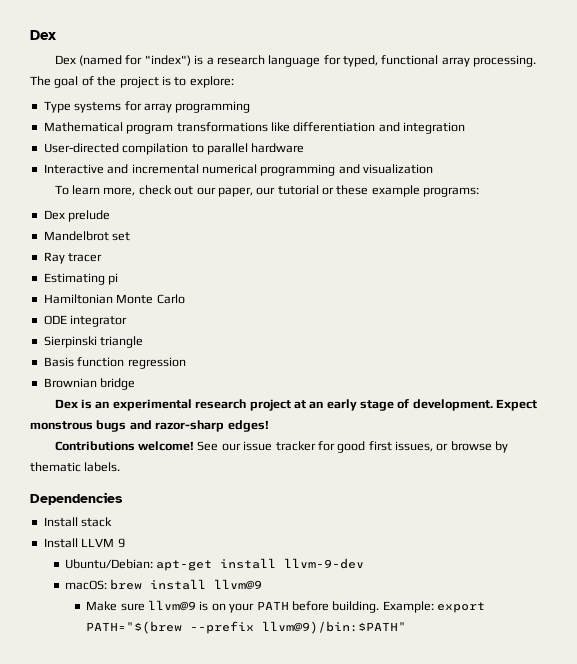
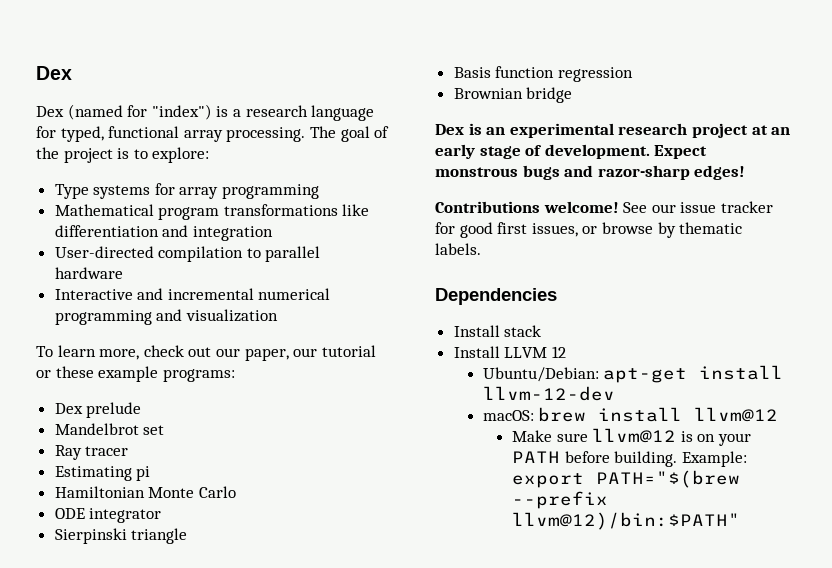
[117,538,125,548] 9 -> [551,346,566,358] 12
[284,558,365,569] llvm-9-dev -> [482,386,615,401] llvm-12-dev
[214,579,263,590] llvm@9 -> [694,407,779,422] llvm@12
[148,600,197,611] llvm@9 -> [592,428,677,443] llvm@12
[262,621,407,634] llvm@9)/bin:$PATH" -> [512,512,741,530] llvm@12)/bin:$PATH"

